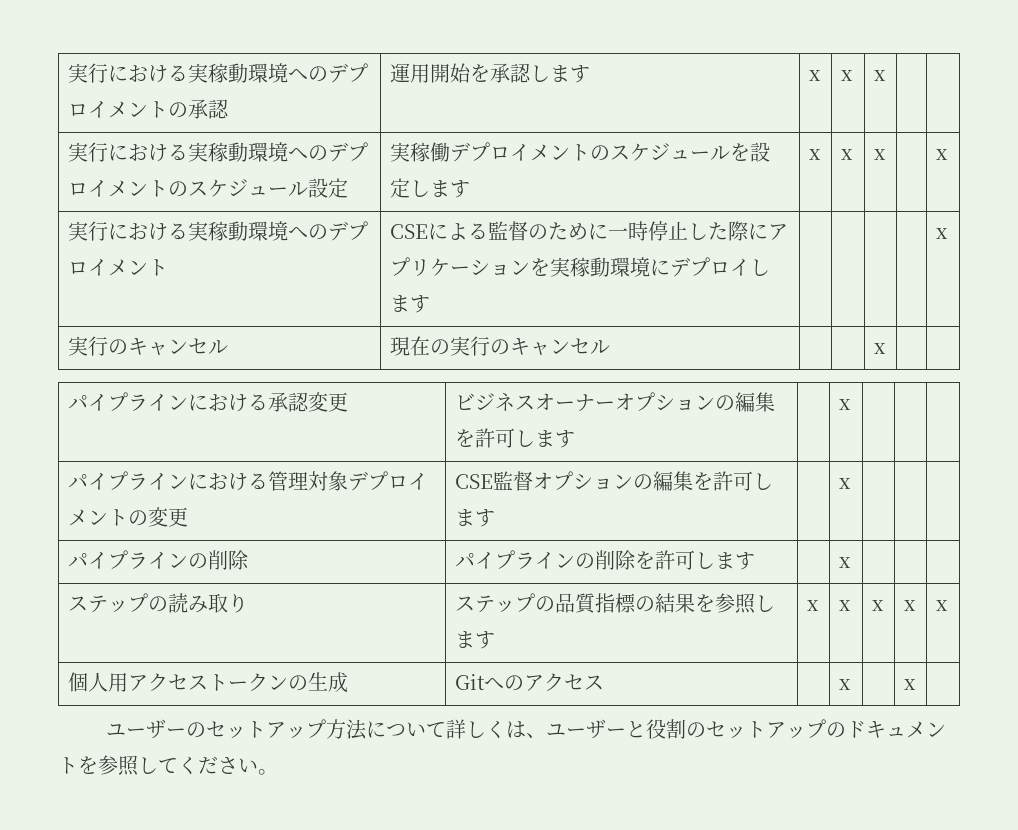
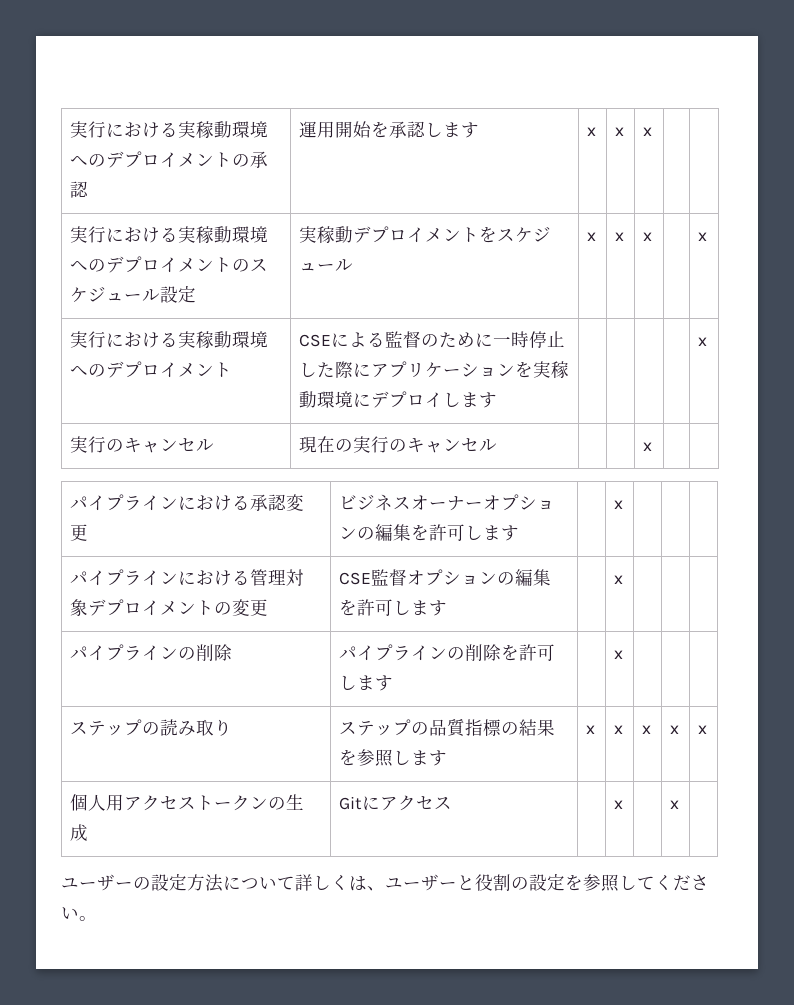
[430,142,771,162] [390,178,471,198] 働デプロイメントのスケジュールを設定します -> [335,226,552,243] [299,259,354,271] 動デプロイメントをスケジュール
[484,675,525,691] への -> [362,796,381,810] に
[205,719,326,739] セットアップ -> [151,873,187,891] 設定
[705,719,946,739] [58,757,78,774] セットアップのドキュメント -> [529,873,565,891] 設定

